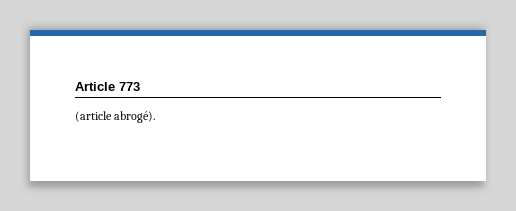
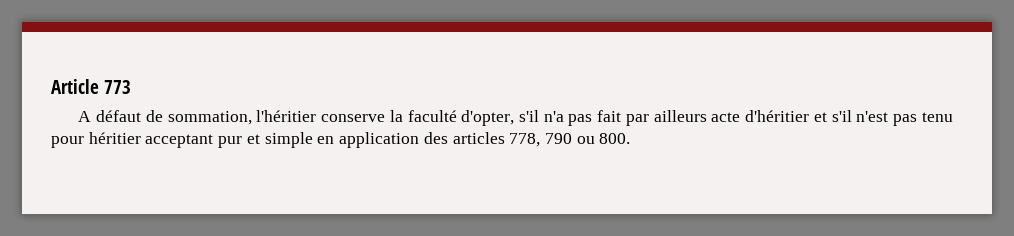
[75,111,156,123] (article abrogé). -> [78,110,953,126] [51,132,631,148] A défaut de sommation, l'héritier conserve la faculté d'opter, s'il n'a pas fait par ailleurs acte d'héritier et s'il n'est pas tenu pour héritier acceptant pur et simple en application des articles 778, 790 ou 800.

